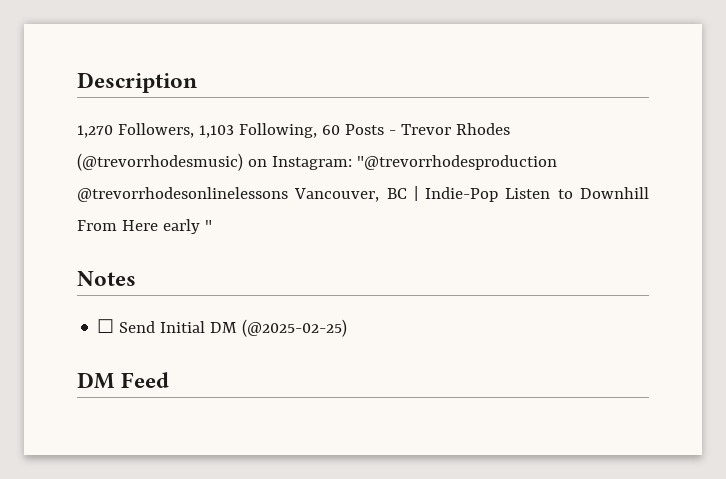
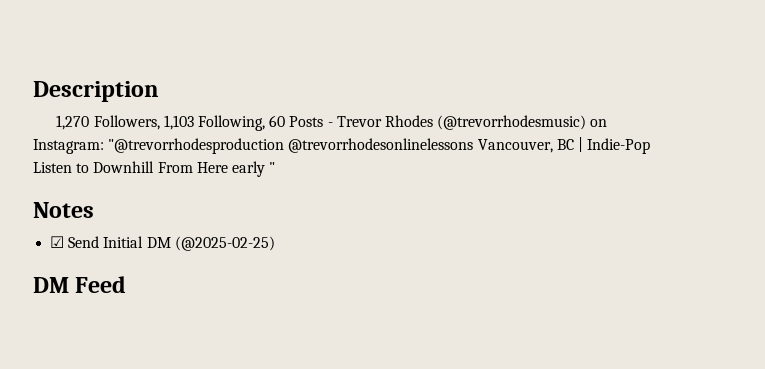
[97,319,115,333] ☐ -> [50,236,65,248] ☑

